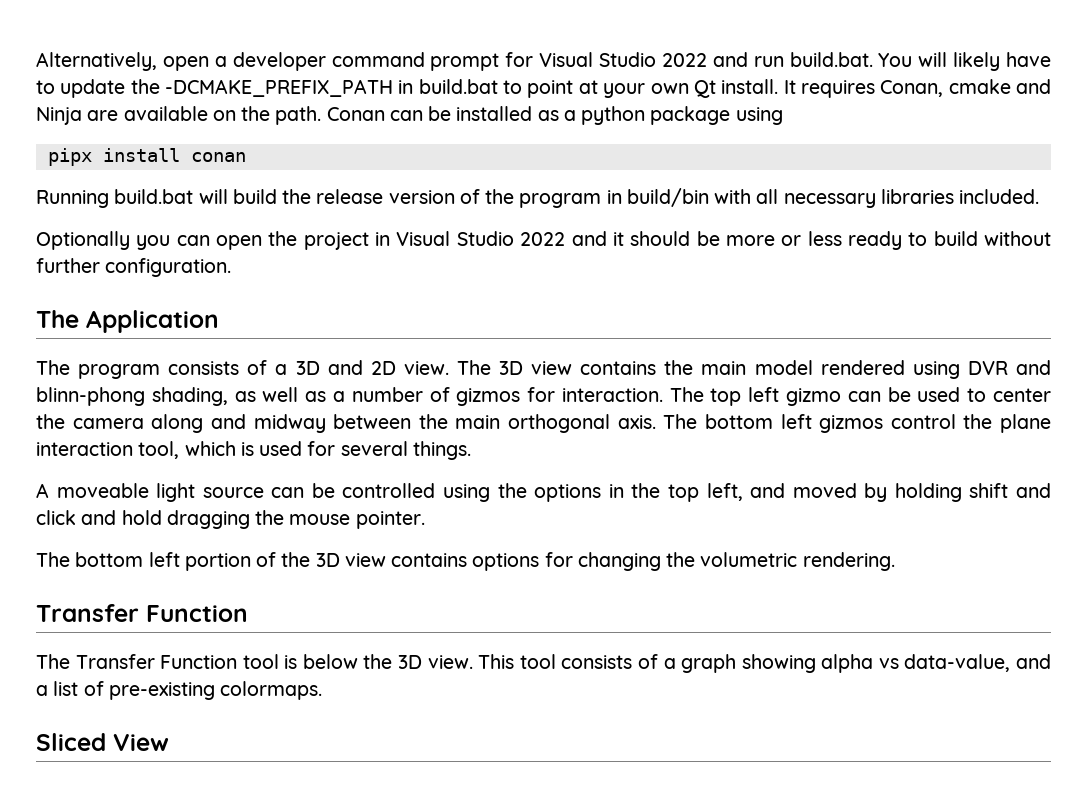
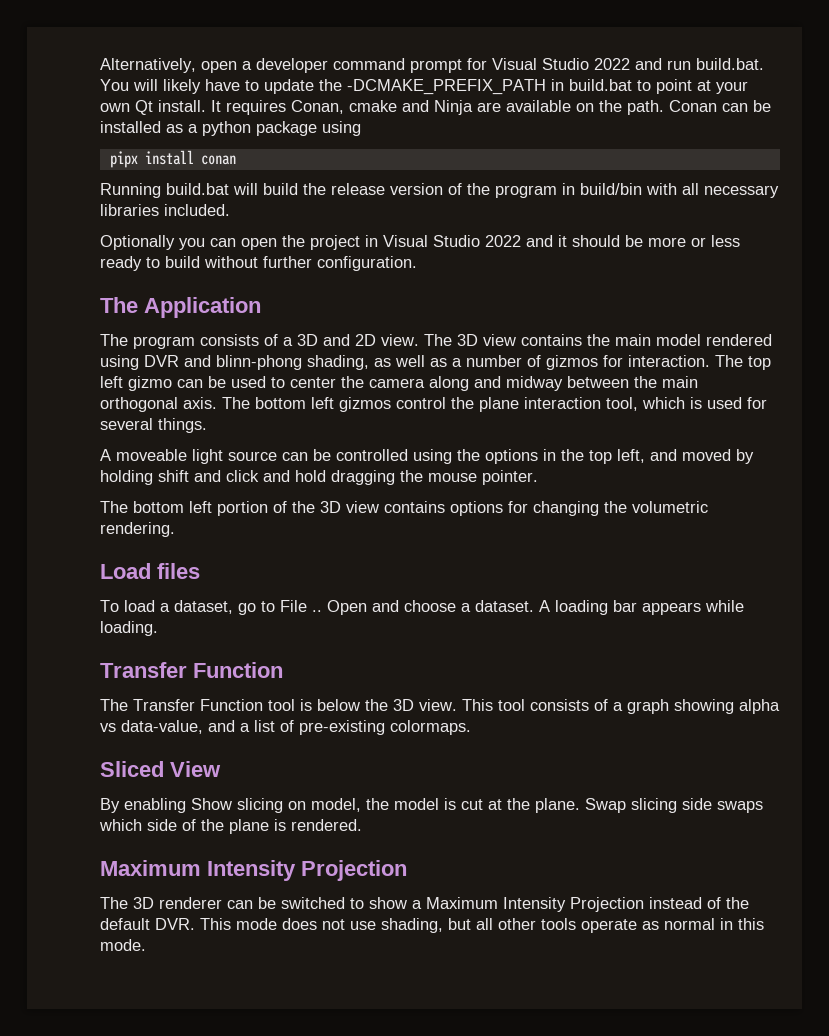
(895, 561) none -> [100,563,200,579] [100,600,744,615] [100,621,158,636] // Load files // To load a dataset, go to File .. Open and choose a dataset. A loading bar appears while loading.
(169, 742) none -> [100,798,763,813] [99,819,362,834] [100,860,407,881] [100,897,749,912] [100,918,764,933] [100,939,146,951] // By enabling Show slicing on model, the model is cut at the plane. Swap slicing side swaps which side of the plane is rendered. // Maximum Intensity Projection // The 3D renderer can be switched to show a Maximum Intensity Projection instead of the default DVR. This mode does not use shading, but all other tools operate as normal in this mode.

